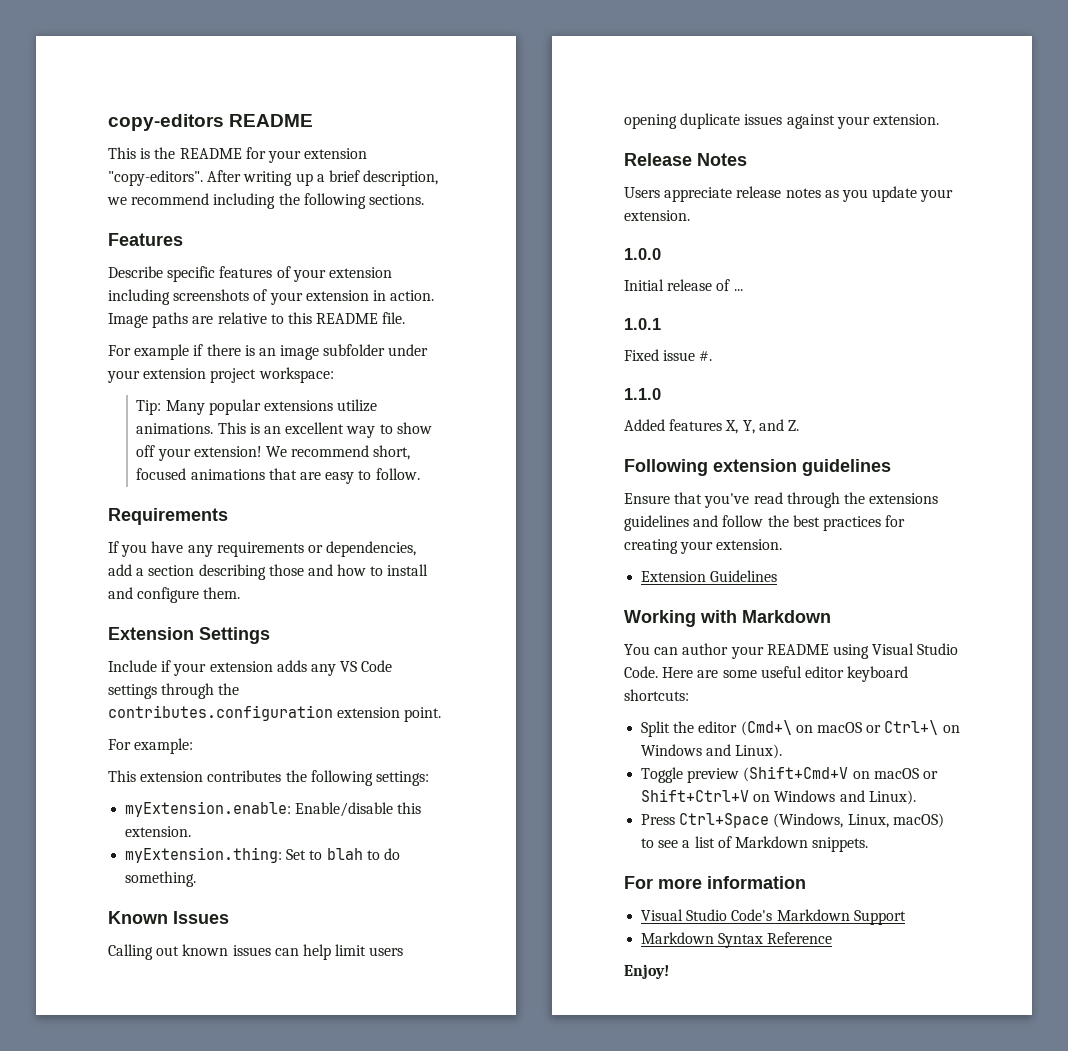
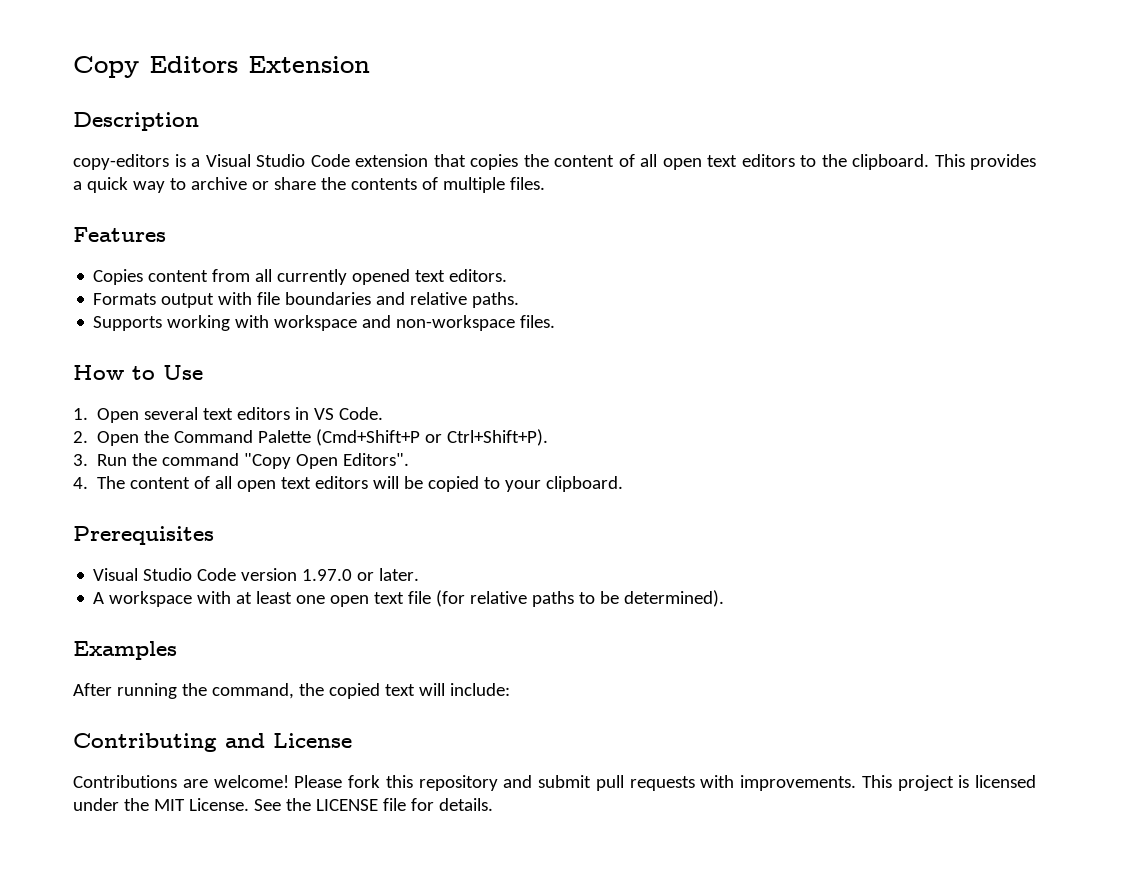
[108,114,314,131] [108,147,368,163] [108,170,439,186] [107,193,424,209] [108,233,183,246] [108,266,392,282] [108,289,435,305] [108,312,406,328] [108,344,429,360] [107,367,334,383] [136,399,378,415] [136,422,432,438] [136,445,411,461] [136,468,420,484] [108,508,228,525] [108,541,417,557] [108,564,429,580] [108,587,241,603] [108,627,270,644] [108,660,393,676] [108,683,240,699] [108,705,442,722] [108,738,194,754] [108,770,429,786] [125,801,422,817] [125,826,192,837] [125,847,400,863] [125,871,197,887] [108,911,229,924] [108,944,404,960] [624,113,939,129] [624,153,747,166] [624,186,954,202] [624,210,690,221] [624,248,661,260] [624,279,743,291] [624,318,661,330] [624,349,713,361] [624,388,661,400] [624,419,799,434] [624,459,891,476] [624,492,939,508] [624,515,906,531] [624,539,783,554] [641,570,778,582] [624,610,831,627] [624,643,959,659] [624,666,909,682] [624,689,689,701] [641,720,960,737] [641,744,783,759] [641,766,938,783] [641,789,916,805] [641,813,944,828] [641,836,869,852] [624,876,806,889] [641,909,906,925] [641,932,833,948] [624,964,669,979] copy-editors README // This is the README for your extension "copy-editors". After writing up a brief description, we recommend including the following sections. // Features // Describe specific features of your extension including screenshots of your extension in action. Image paths are relative to this README file. // For example if there is an image subfolder under your extension project workspace: // Tip: Many popular extensions utilize animations. This is an excellent way to show off your extension! We recommend short, focused animations that are easy to follow. // Requirements // If you have any requirements or dependencies, add a section describing those and how to install and configure them. // Extension Settings // Include if your extension adds any VS Code settings through the contributes.configuration extension point. // For example: // This extension contributes the following settings: // myExtension.enable: Enable/disable this extension. // myExtension.thing: Set to blah to do something. // Known Issues // Calling out known issues can help limit users opening duplicate issues against your extension. // Release Notes // Users appreciate release notes as you update your extension. // 1.0.0 // Initial release of ... // 1.0.1 // Fixed issue #. // 1.1.0 // Added features X, Y, and Z. // Following extension guidelines // Ensure that you've read through the extensions guidelines and follow the best practices for creating your extension. // Extension Guidelines // Working with Markdown // You can author your README using Visual Studio Code. Here are some useful editor keyboard shortcuts: // Split the editor (Cmd+\ on macOS or Ctrl+\ on Windows and Linux). // Toggle preview (Shift+Cmd+V on macOS or Shift+Ctrl+V on Windows and Linux). // Press Ctrl+Space (Windows, Linux, macOS) to see a list of Markdown snippets. // For more information // Visual Studio Code's Markdown Support // Markdown Syntax Reference // Enjoy! -> [73,56,370,78] [73,112,199,131] [73,154,1036,170] [73,177,545,193] [73,227,166,242] [93,269,508,285] [93,292,520,308] [93,315,556,331] [73,365,203,380] [73,407,384,423] [73,429,549,446] [73,453,410,469] [73,476,624,492] [73,526,214,545] [93,568,420,581] [93,590,725,607] [73,641,177,660] [73,683,510,699] [73,733,352,752] [73,775,1036,791] [73,798,493,811] Copy Editors Extension // Description // copy-editors is a Visual Studio Code extension that copies the content of all open text editors to the clipboard. This provides a quick way to archive or share the contents of multiple files. // Features // Copies content from all currently opened text editors. // Formats output with file boundaries and relative paths. // Supports working with workspace and non-workspace files. // How to Use // 1. Open several text editors in VS Code. // 2. Open the Command Palette (Cmd+Shift+P or Ctrl+Shift+P). // 3. Run the command "Copy Open Editors". // 4. The content of all open text editors will be copied to your clipboard. // Prerequisites // Visual Studio Code version 1.97.0 or later. // A workspace with at least one open text file (for relative paths to be determined). // Examples // After running the command, the copied text will include: // Contributing and License // Contributions are welcome! Please fork this repository and submit pull requests with improvements. This project is licensed under the MIT License. See the LICENSE file for details.

